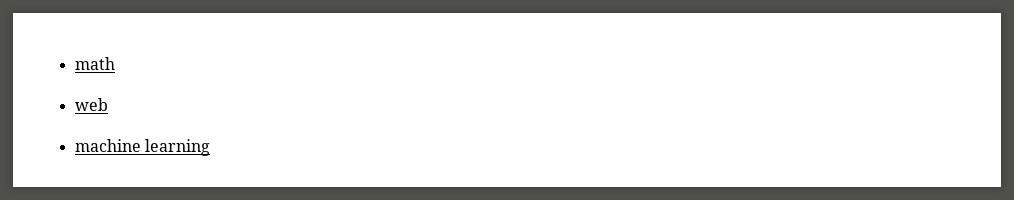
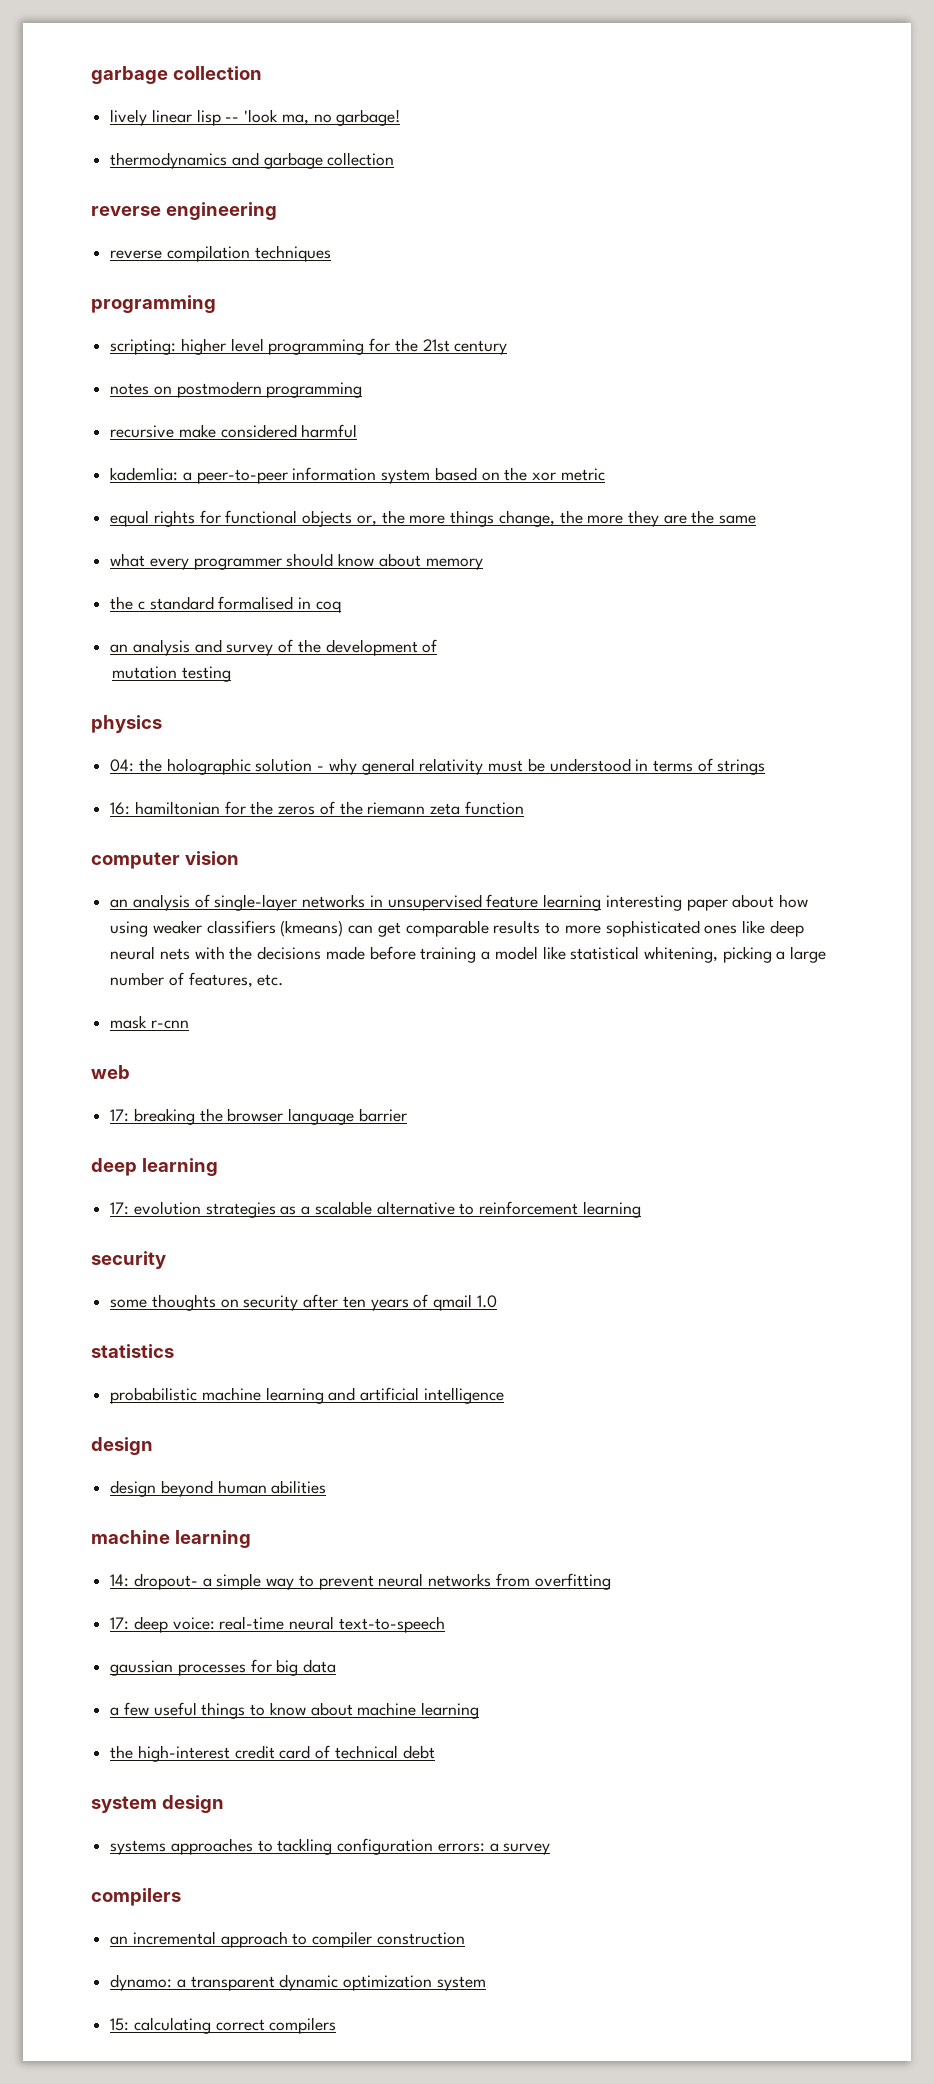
[74,57,115,70] [74,98,108,111] [74,139,210,156] math // web // machine learning -> [91,66,262,84] [110,109,401,126] [110,152,395,169] [91,202,277,220] [110,245,331,262] [91,295,216,313] [110,338,508,355] [110,381,363,398] [110,424,358,438] [110,467,605,484] [110,510,757,527] [110,553,483,570] [110,596,341,613] [110,639,438,656] [112,666,232,682] [91,715,162,733] [110,758,766,775] [110,801,524,815] [91,851,239,869] [110,894,808,911] [110,920,804,937] [110,946,827,963] [110,972,284,988] [110,1015,189,1029] [91,1065,130,1079] [110,1108,407,1125] [91,1158,218,1176] [110,1201,641,1218] [91,1251,166,1269] [110,1294,497,1311] [91,1344,174,1358] [110,1387,504,1404] [91,1437,153,1455] [110,1480,327,1497] [91,1530,251,1548] [110,1573,611,1590] [110,1616,445,1633] [110,1659,337,1676] [110,1702,480,1719] [110,1745,435,1762] [91,1795,224,1813] [110,1838,551,1855] [91,1888,181,1906] [110,1931,465,1948] [110,1974,486,1991] [110,2017,337,2034] garbage collection // lively linear lisp -- 'look ma, no garbage! // thermodynamics and garbage collection // reverse engineering // reverse compilation techniques // programming // scripting: higher level programming for the 21st century // notes on postmodern programming // recursive make considered harmful // kademlia: a peer-to-peer information system based on the xor metric // equal rights for functional objects or, the more things change, the more they are the same // what every programmer should know about memory // the c standard formalised in coq // an analysis and survey of the development of // mutation testing // physics // 04: the holographic solution - why general relativity must be understood in terms of strings // 16: hamiltonian for the zeros of the riemann zeta function // computer vision // an analysis of single-layer networks in unsupervised feature learning interesting paper about how using weaker classifiers (kmeans) can get comparable results to more sophisticated ones like deep neural nets with the decisions made before training a model like statistical whitening, picking a large number of features, etc. // mask r-cnn // web // 17: breaking the browser language barrier // deep learning // 17: evolution strategies as a scalable alternative to reinforcement learning // security // some thoughts on security after ten years of qmail 1.0 // statistics // probabilistic machine learning and artificial intelligence // design // design beyond human abilities // machine learning // 14: dropout- a simple way to prevent neural networks from overfitting // 17: deep voice: real-time neural text-to-speech // gaussian processes for big data // a few useful things to know about machine learning // the high-interest credit card of technical debt // system design // systems approaches to tackling configuration errors: a survey // compilers // an incremental approach to compiler construction // dynamo: a transparent dynamic optimization system // 15: calculating correct compilers

